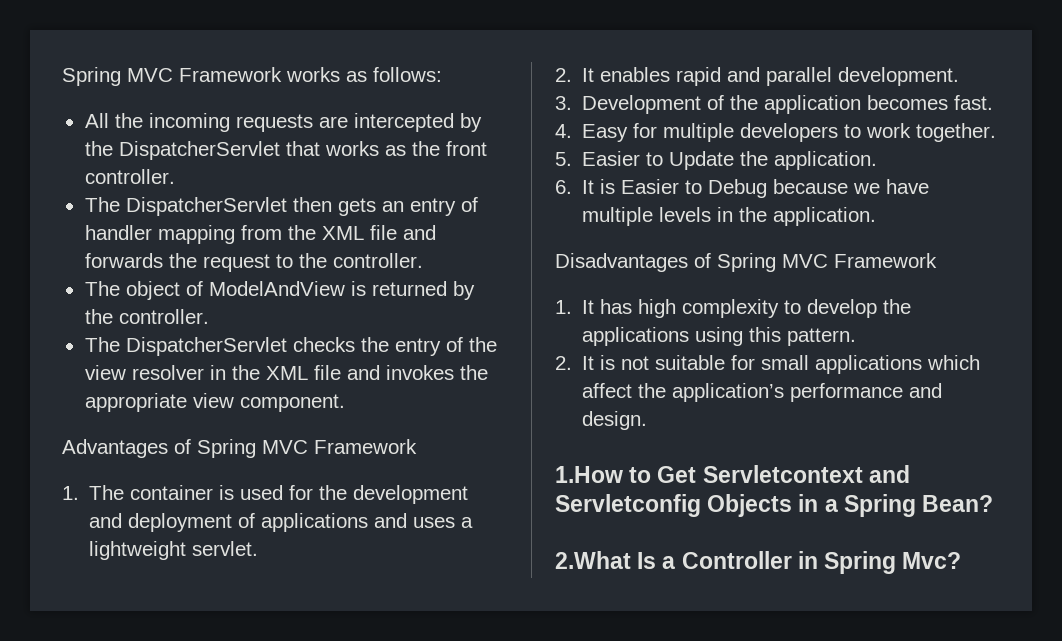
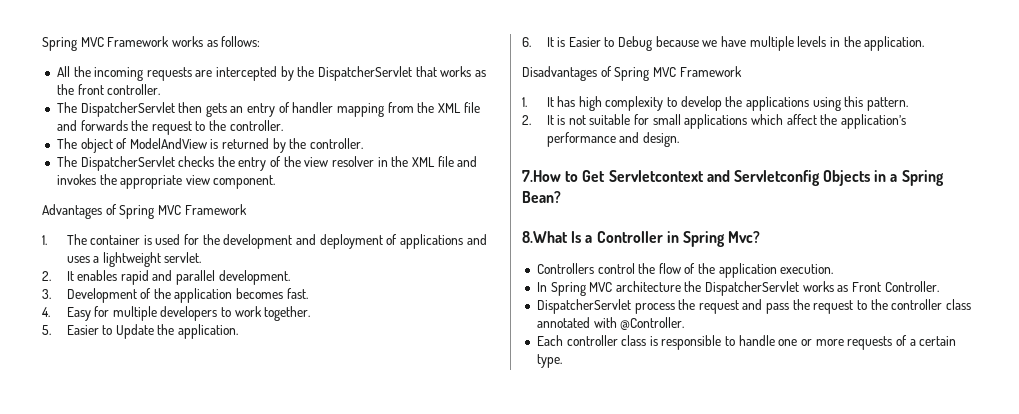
[555,466,623,483] 1.How -> [522,170,561,182] 7.How
[555,551,631,569] 2.What -> [522,231,568,243] 8.What
(962, 560) none -> [536,263,834,278] [536,281,939,296] [536,299,971,314] [536,317,685,330] [536,335,957,350] [536,354,562,368] // Controllers control the flow of the application execution. // In Spring MVC architecture the DispatcherServlet works as Front Controller. // DispatcherServlet process the request and pass the request to the controller class annotated with @Controller. // Each controller class is responsible to handle one or more requests of a certain type.

